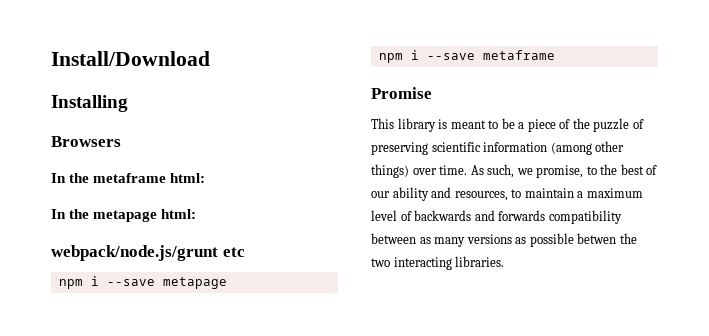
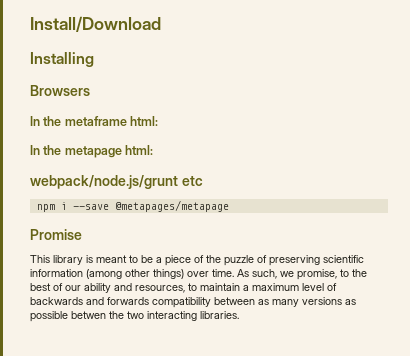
[162,277,227,289] [378,50,555,63] metapage // npm i --save metaframe -> [114,200,229,212] @metapages/metapage

